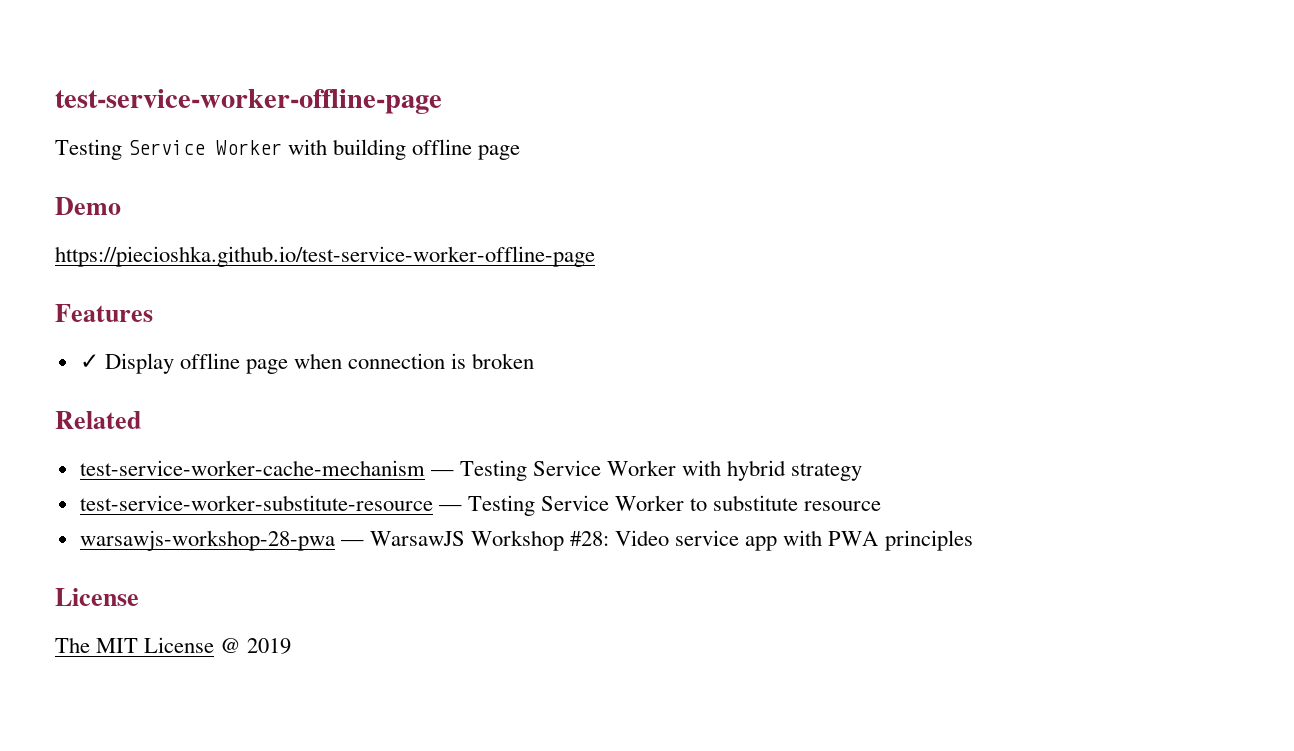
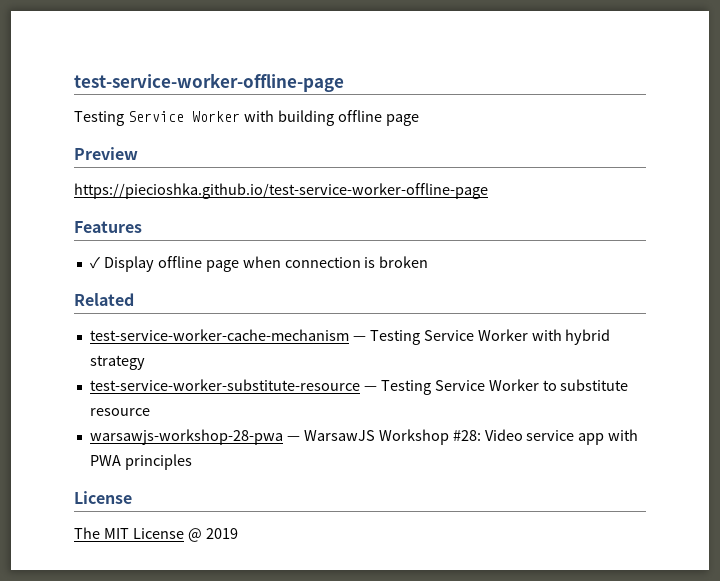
[55,197,121,215] Demo -> [74,147,138,160] Preview

